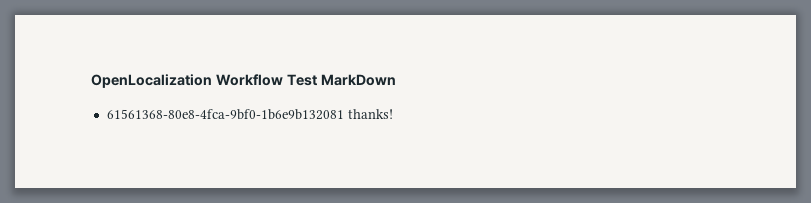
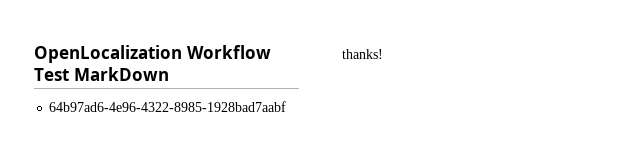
[106,109,344,120] 61561368-80e8-4fca-9bf0-1b6e9b132081 -> [49,101,287,112] 64b97ad6-4e96-4322-8985-1928bad7aabf

